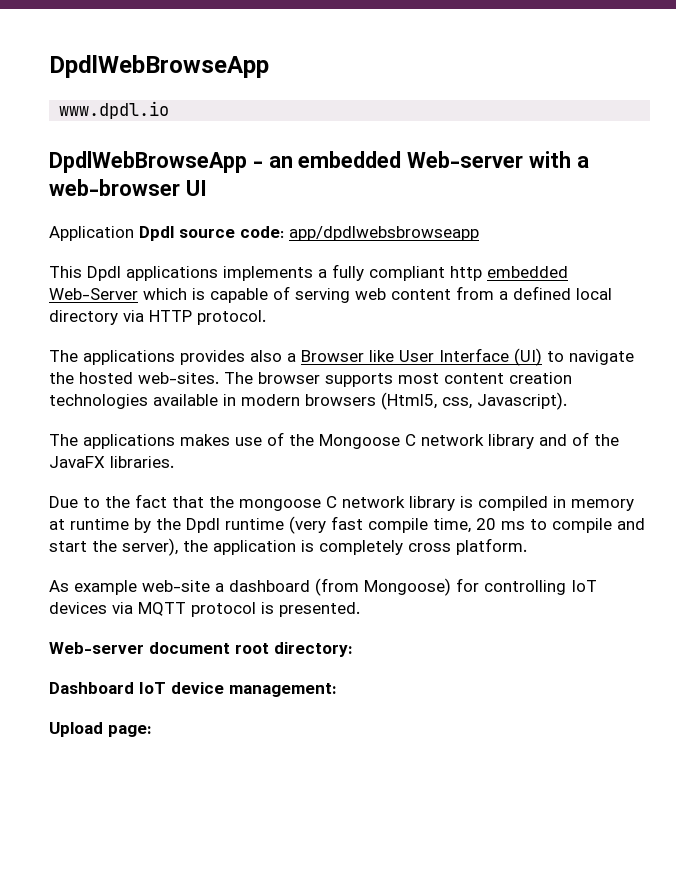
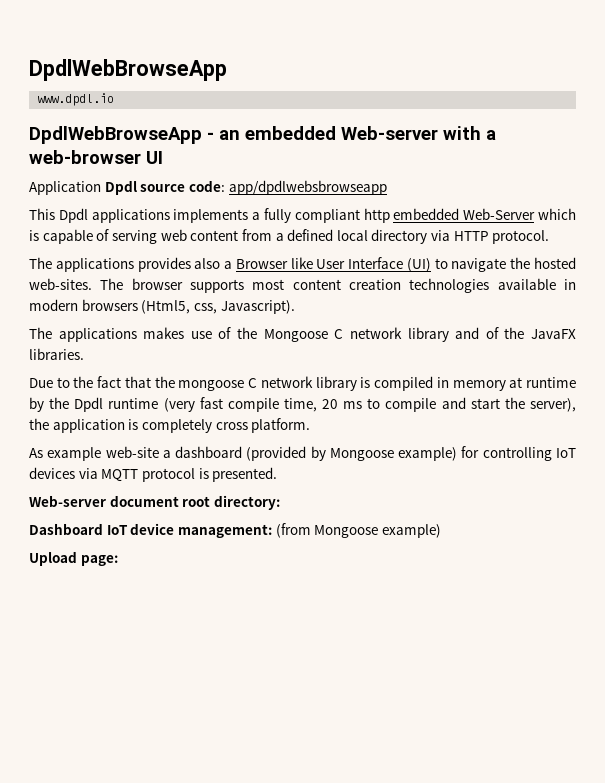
[315,578,451,596] (from Mongoose) -> [246,446,458,461] (provided by Mongoose example)
(337, 690) none -> [275,523,441,538] (from Mongoose example)

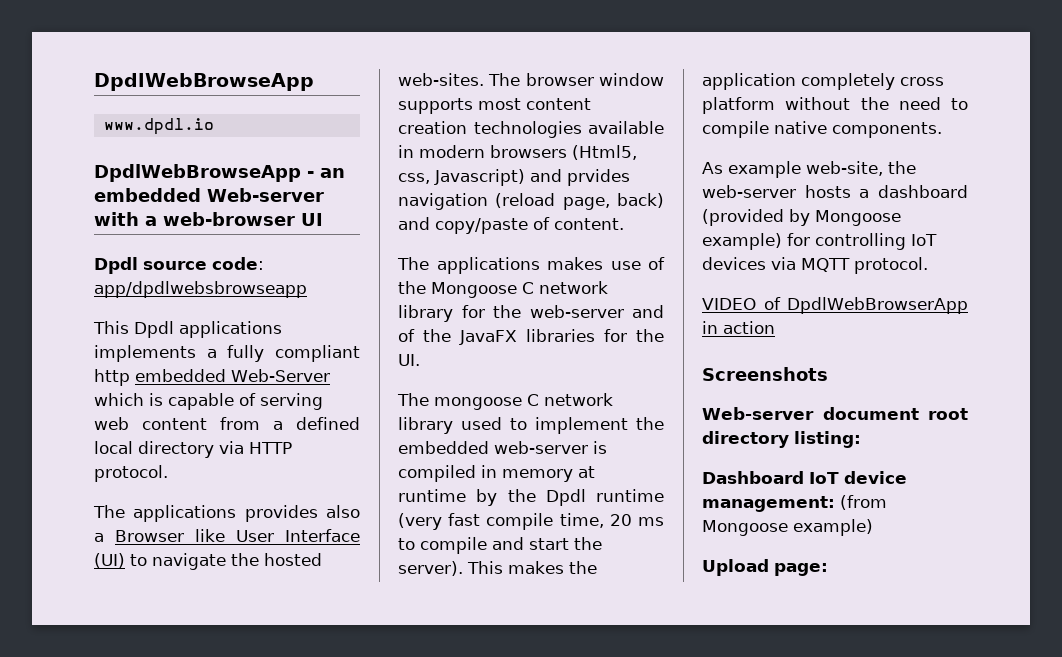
[29,181,101,195] Application -> (323, 219) none
(183, 284) none -> [599,73,664,86] window
[220,300,295,314] Javascript). -> [434,169,630,186] [398,193,664,210] [398,217,624,234] Javascript) and prvides navigation (reload page, back) and copy/paste of content.
(449, 334) none -> [461,305,624,318] for the web-server
[29,348,84,360] [29,376,357,391] libraries. // Due to the fact that the mongoose C network library -> [526,329,664,342] [398,354,420,366] [397,393,613,410] [398,417,664,434] [398,441,588,454] libraries for the UI. // The mongoose C network library used to implement the embedded web-server
[529,398,576,412] server), -> [398,561,564,576] server). This makes
[128,419,139,430] is -> (796, 81) none
[251,418,311,433] [29,446,159,461] platform. // As example web-site -> [702,97,968,114] [702,121,942,138] [702,161,916,178] [702,185,851,198] platform without the need to compile native components. // As example web-site, the web-server hosts
[141,467,278,482] protocol is presented. -> [854,257,928,274] [702,297,969,314] [702,321,775,334] [702,367,828,381] protocol. // VIDEO of DpdlWebBrowserApp in action // Screenshots
[213,495,280,510] directory: -> [702,431,861,448] directory listing:

